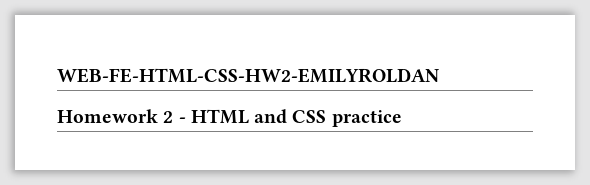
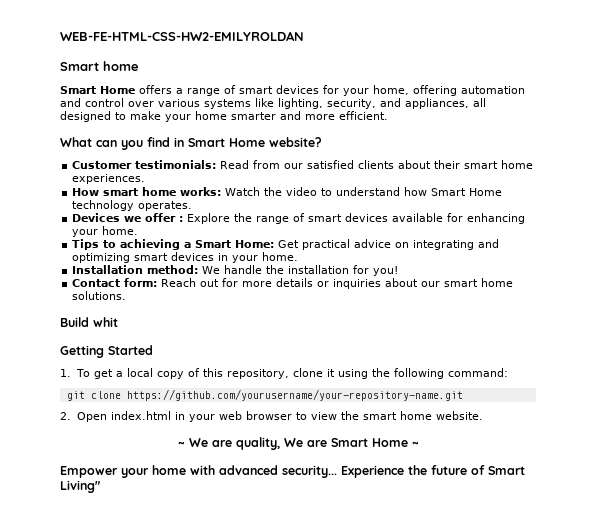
[57,109,402,127] Homework 2 - HTML and CSS practice -> [60,61,139,71] [60,85,525,96] [60,98,486,109] [60,111,388,122] [60,137,322,150] [72,160,534,169] [72,174,146,184] [72,187,503,196] [72,200,193,211] [72,213,526,224] [72,226,139,237] [72,239,500,250] [72,252,299,263] [72,265,399,276] [72,278,514,289] [72,291,127,300] [60,317,118,327] [60,345,153,358] [60,368,509,379] [66,389,463,401] [60,411,483,422] [177,437,419,450] [60,465,525,478] [60,480,100,493] Smart home // Smart Home offers a range of smart devices for your home, offering automation and control over various systems like lighting, security, and appliances, all designed to make your home smarter and more efficient. // What can you find in Smart Home website? // Customer testimonials: Read from our satisfied clients about their smart home experiences. // How smart home works: Watch the video to understand how Smart Home technology operates. // Devices we offer : Explore the range of smart devices available for enhancing your home. // Tips to achieving a Smart Home: Get practical advice on integrating and optimizing smart devices in your home. // Installation method: We handle the installation for you! // Contact form: Reach out for more details or inquiries about our smart home solutions. // Build whit // Getting Started // 1. To get a local copy of this repository, clone it using the following command: // git clone https://github.com/yourusername/your-repository-name.git // 2. Open index.html in your web browser to view the smart home website. // ~ We are quality, We are Smart Home ~ // Empower your home with advanced security... Experience the future of Smart Living"

